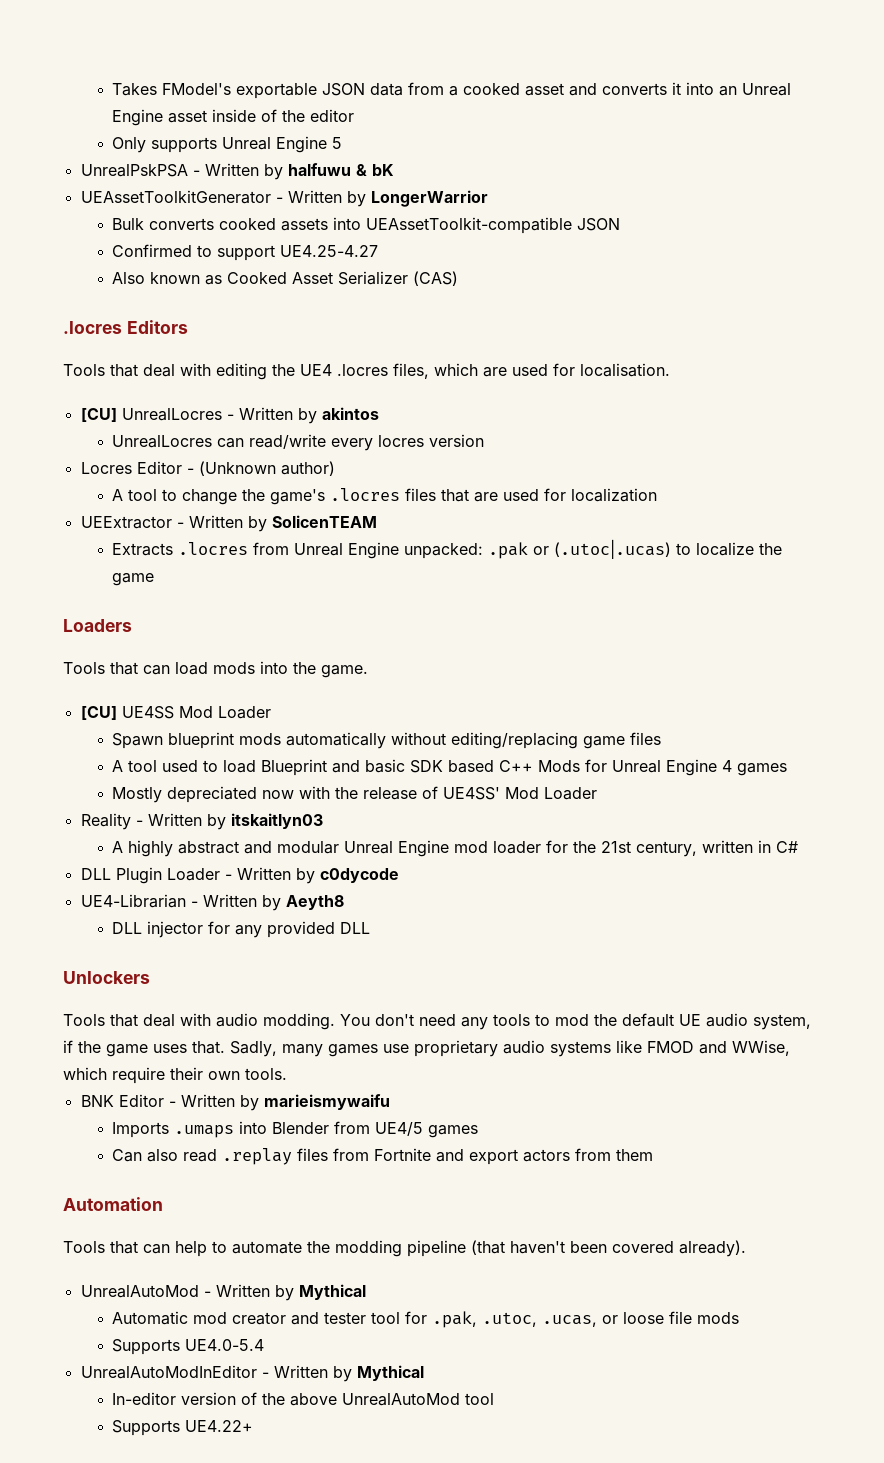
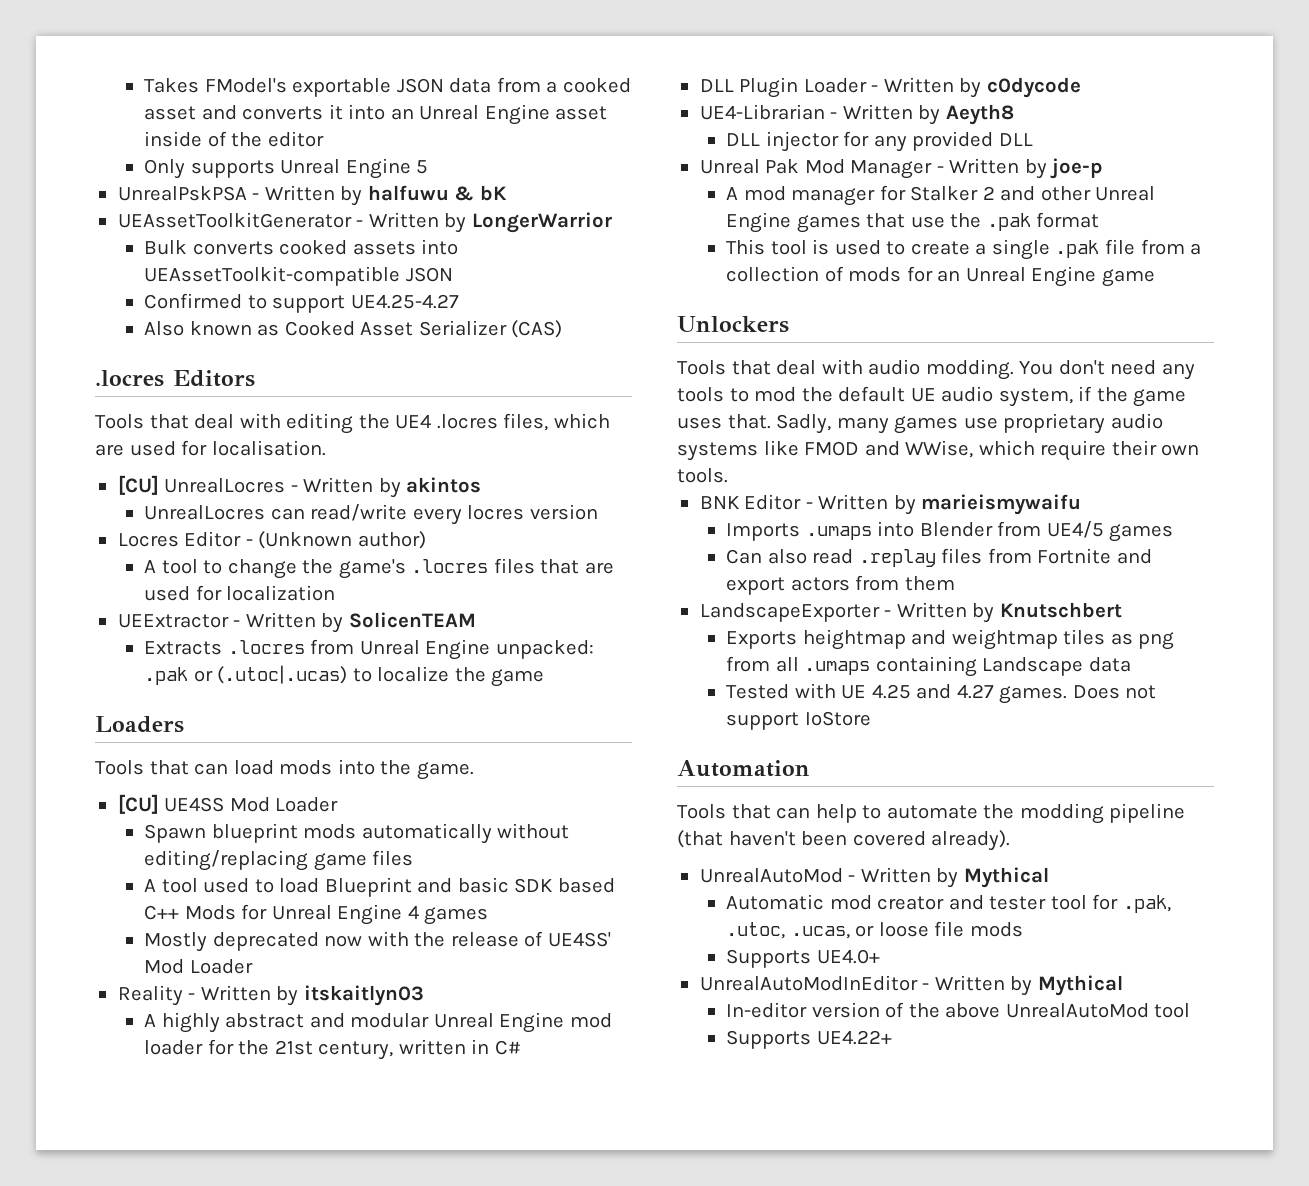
[167,786,258,803] depreciated -> [212,932,319,951] deprecated
(371, 928) none -> [699,158,1104,179] [726,185,1156,206] [726,212,1100,233] [726,239,1202,260] [726,266,1155,287] // Unreal Pak Mod Manager - Written by joe-p // A mod manager for Stalker 2 and other Unreal Engine games that use the .pak format // This tool is used to create a single .pak file from a collection of mods for an Unreal Engine game
(654, 1155) none -> [699,602,1122,623] [726,629,1175,650] [726,656,1131,677] [726,683,1157,704] [726,711,871,730] // LandscapeExporter - Written by Knutschbert // Exports heightmap and weightmap tiles as png from all .umaps containing Landscape data // Tested with UE 4.25 and 4.27 games. Does not support IoStore
[185,1339,265,1351] UE4.0-5.4 -> [816,949,880,964] UE4.0+

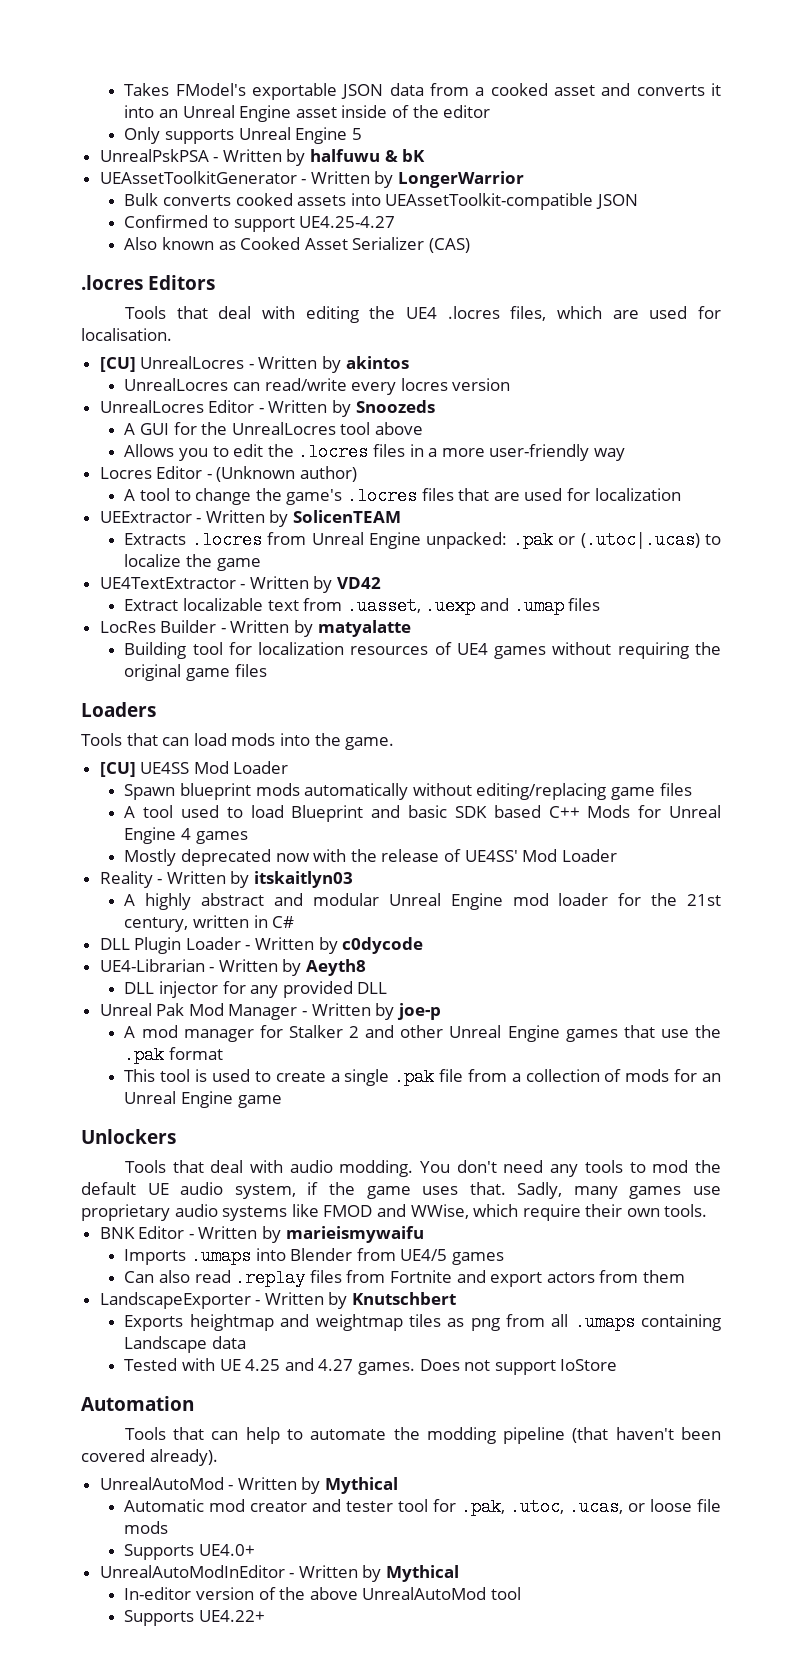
(598, 512) none -> [99,400,435,417] [124,422,423,435] [124,443,625,461] // UnrealLocres Editor - Written by Snoozeds // A GUI for the UnrealLocres tool above // Allows you to edit the .locres files in a more user-friendly way
(545, 678) none -> [99,576,382,593] [124,597,601,615] [99,620,411,637] [124,642,722,659] [124,664,267,681] // UE4TextExtractor - Written by VD42 // Extract localizable text from .uasset, .uexp and .umap files // LocRes Builder - Written by matyalatte // Building tool for localization resources of UE4 games without requiring the original game files

